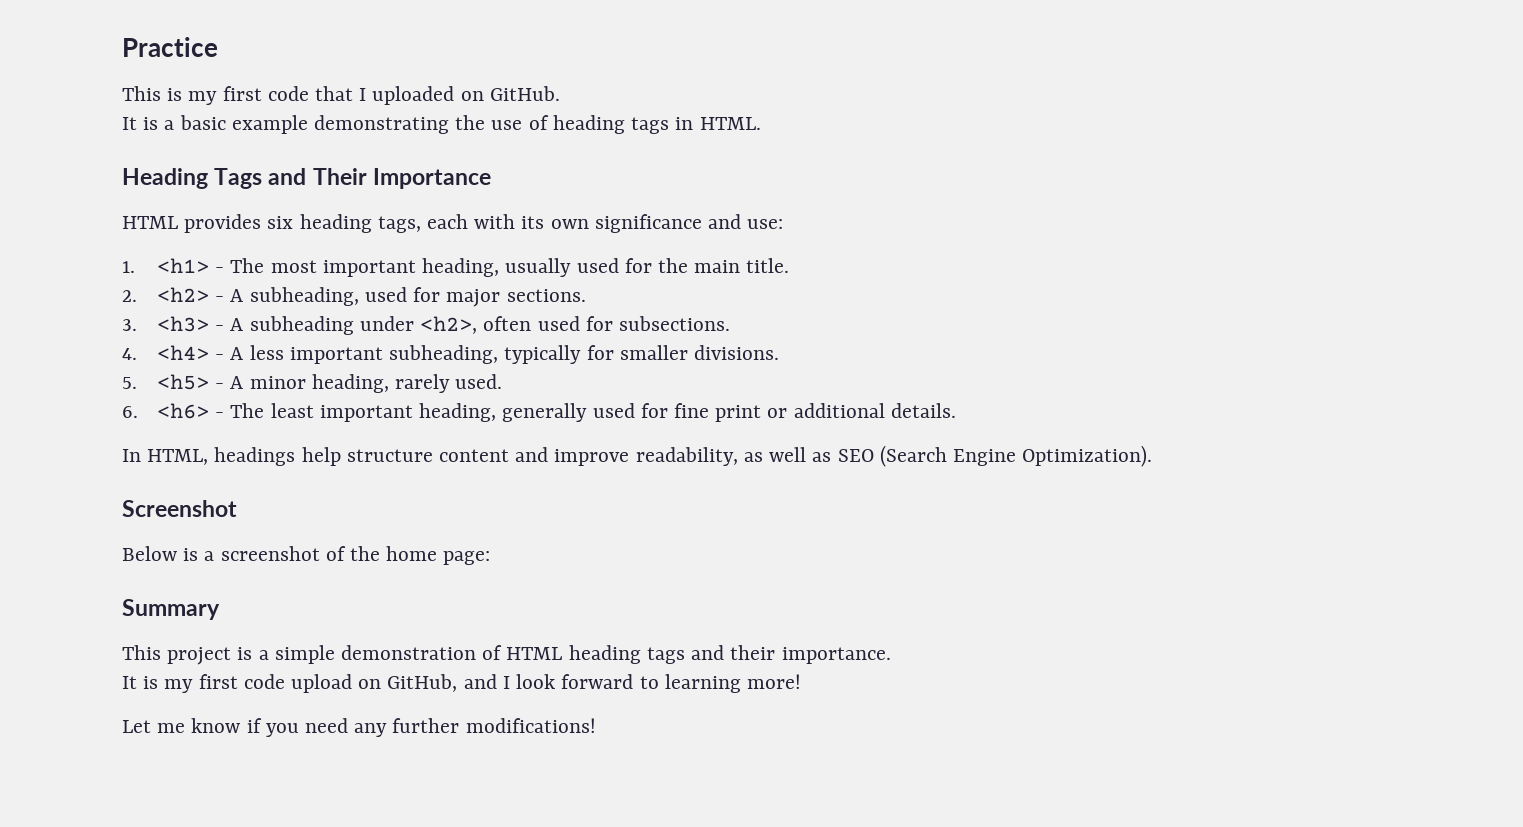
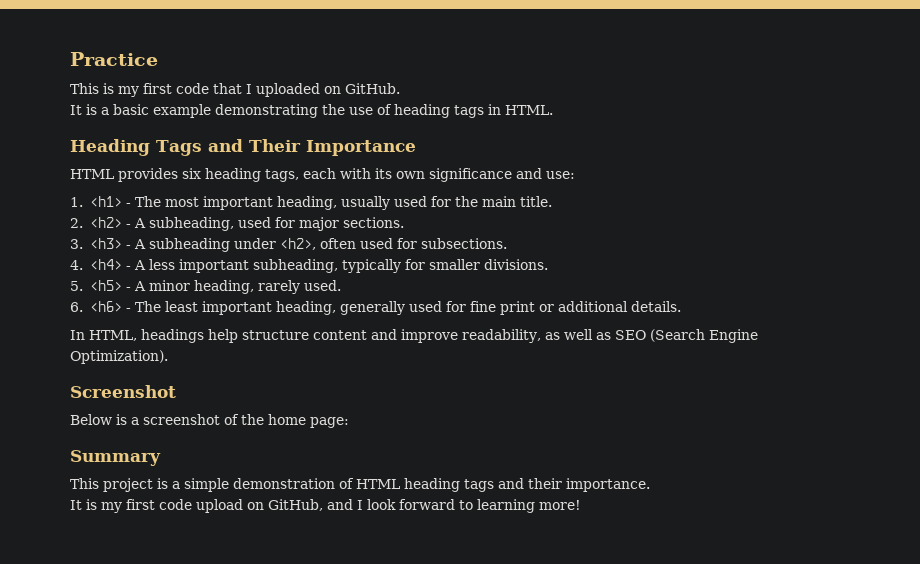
[122,718,596,737] // Let me know if you need any further modifications! -> (581, 505) none

